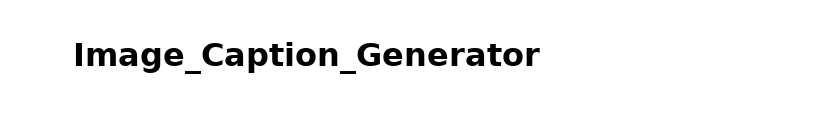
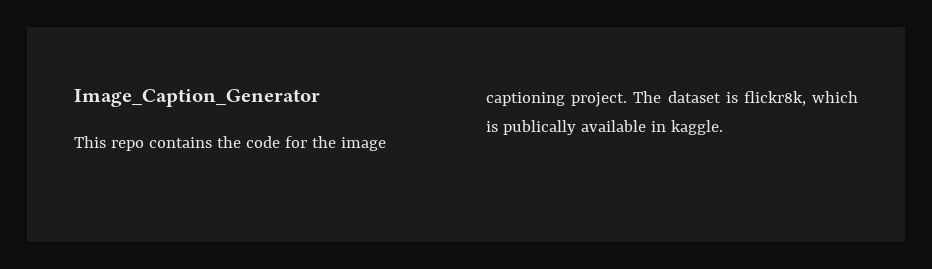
(540, 58) none -> [74,136,386,151] [486,91,859,107] [486,120,723,135] // This repo contains the code for the image captioning project. The dataset is flickr8k, which is publically available in kaggle.

